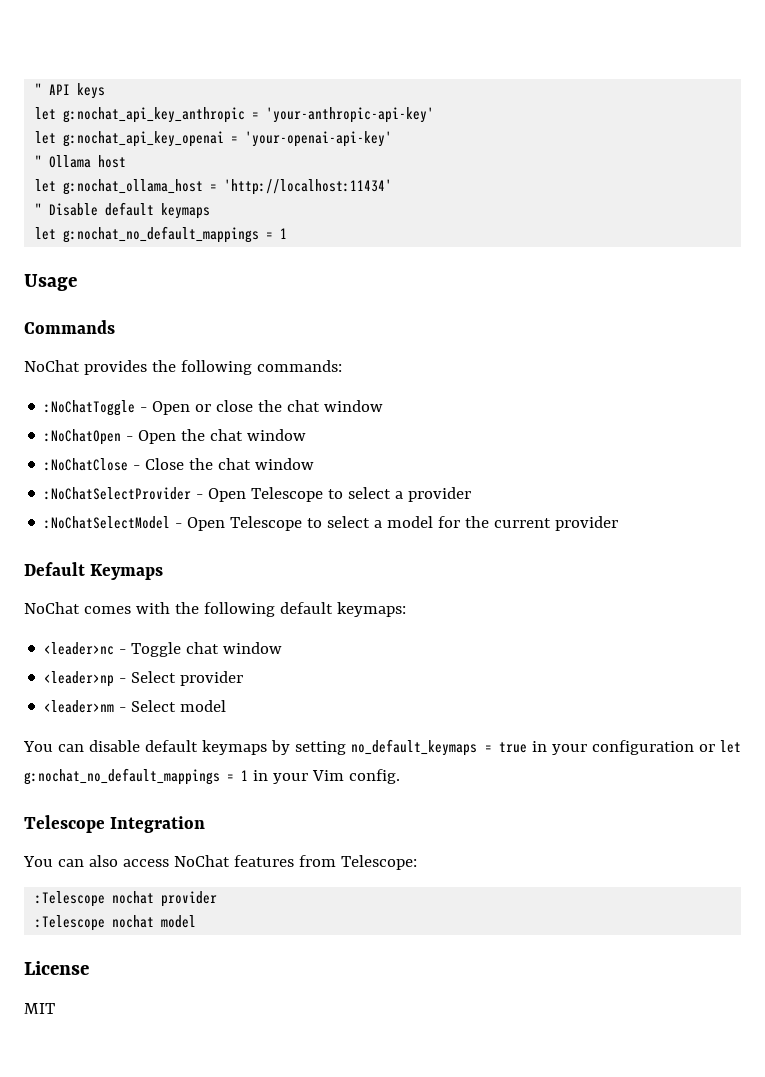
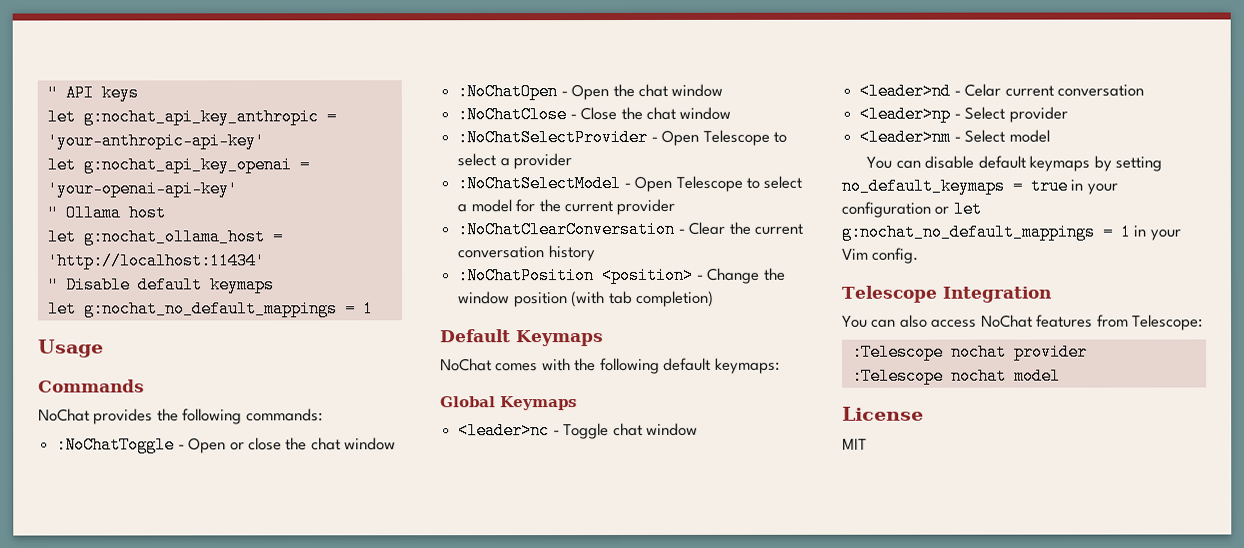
(619, 523) none -> [457,220,803,239] [457,245,595,262] [457,266,786,285] [458,290,714,308] // :NoChatClearConversation - Clear the current conversation history // :NoChatPosition <position> - Change the window position (with tab completion)
(406, 609) none -> [440,396,577,411] // Global Keymaps
(283, 648) none -> [859,82,1144,100] // <leader>nd - Celar current conversation

